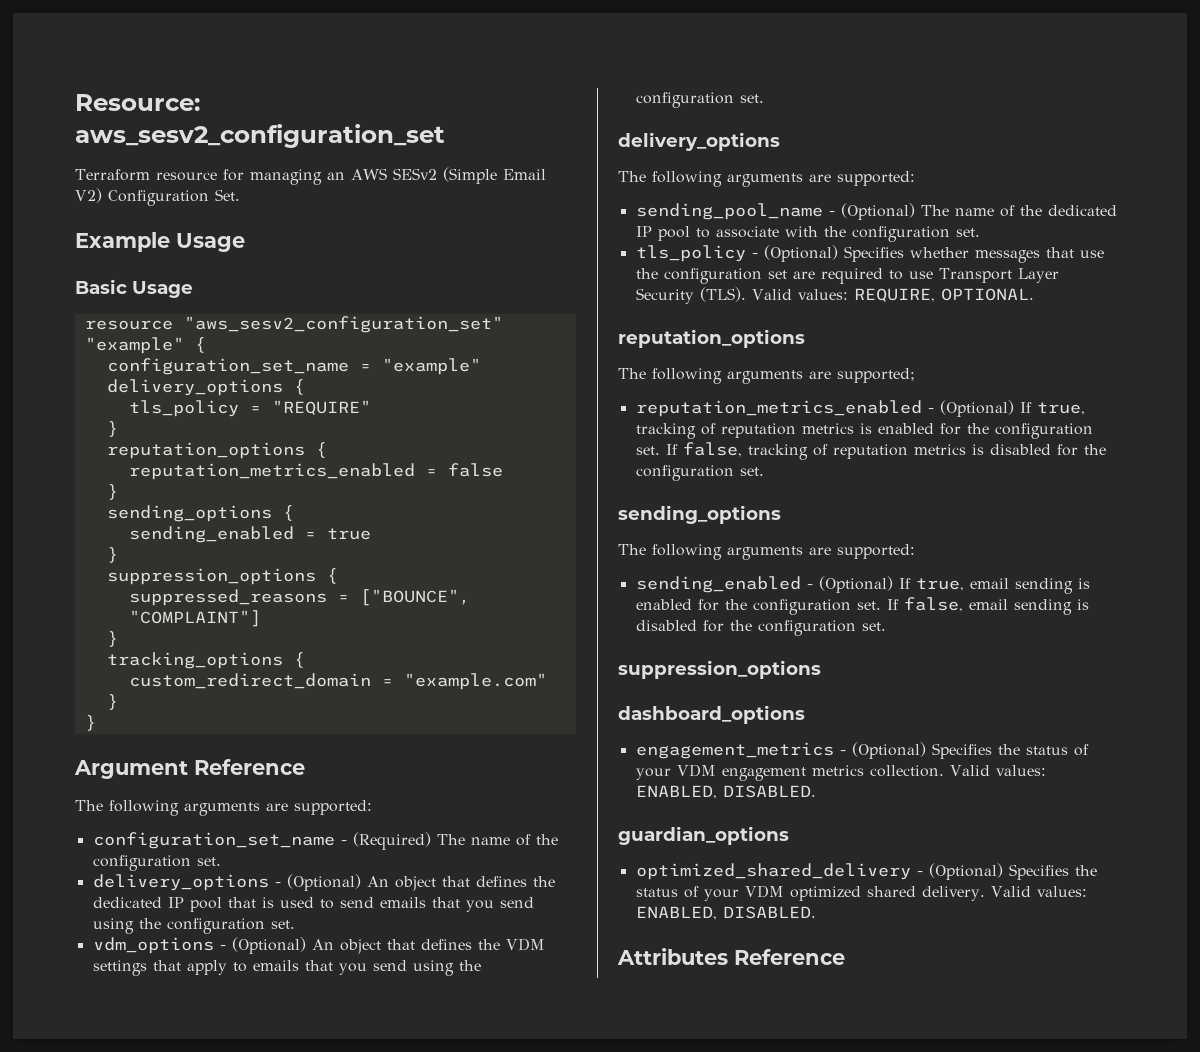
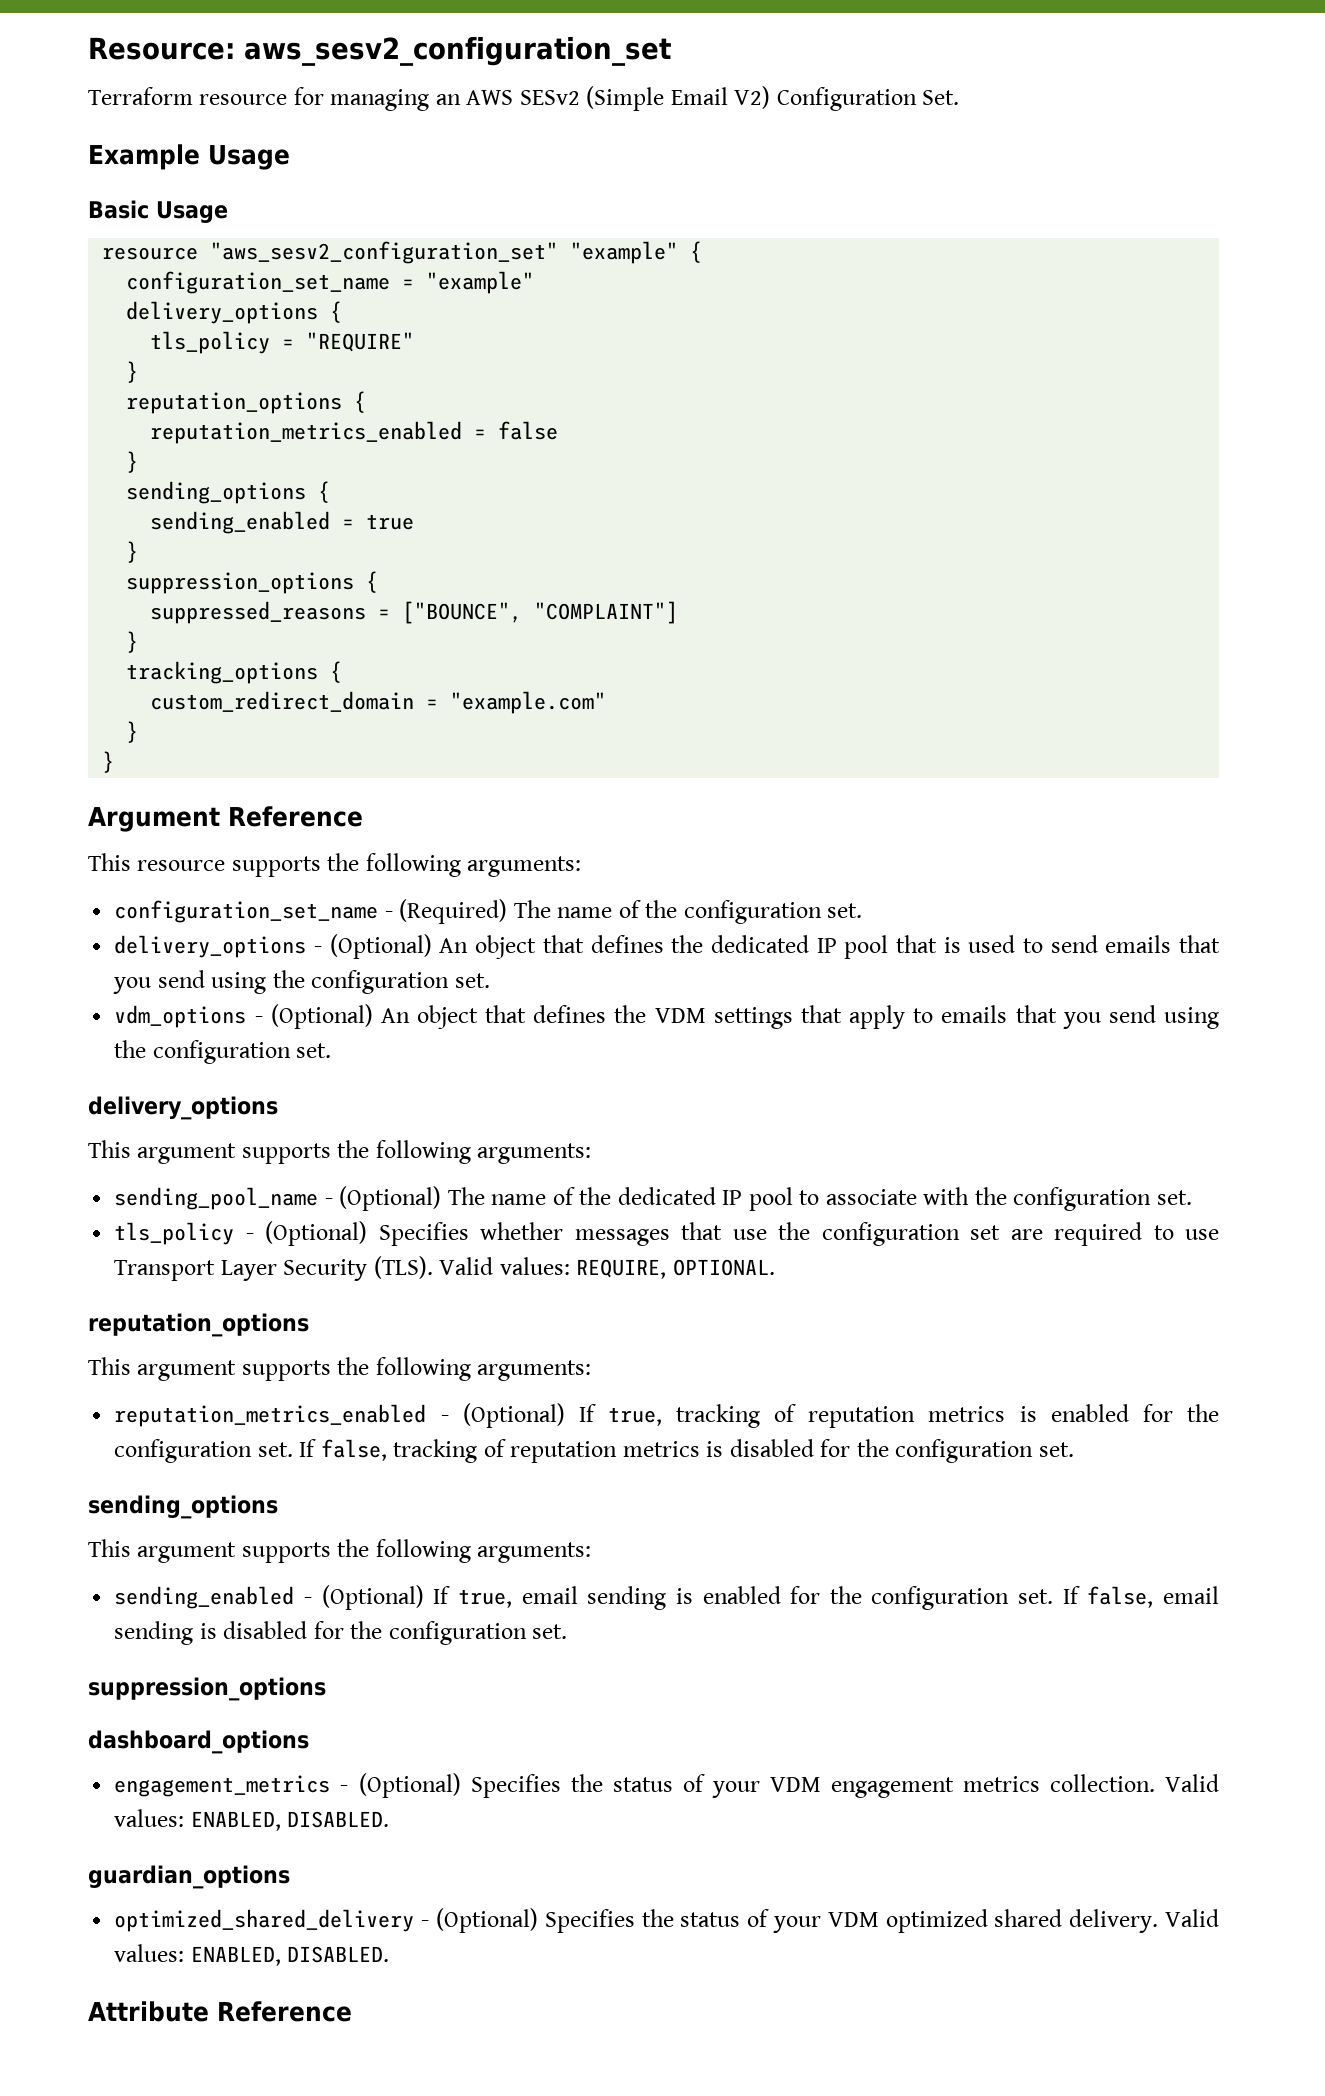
[75,800,372,816] The following arguments are supported: -> [88,853,582,877] This resource supports the following arguments:
[618,171,915,187] The following arguments are supported: -> [88,1140,592,1164] This argument supports the following arguments:
[618,368,915,384] The following arguments are supported; -> [88,1357,592,1381] This argument supports the following arguments:
[618,544,915,560] The following arguments are supported: -> [88,1539,592,1563] This argument supports the following arguments:
[617,948,728,965] Attributes -> [88,2001,209,2022] Attribute

